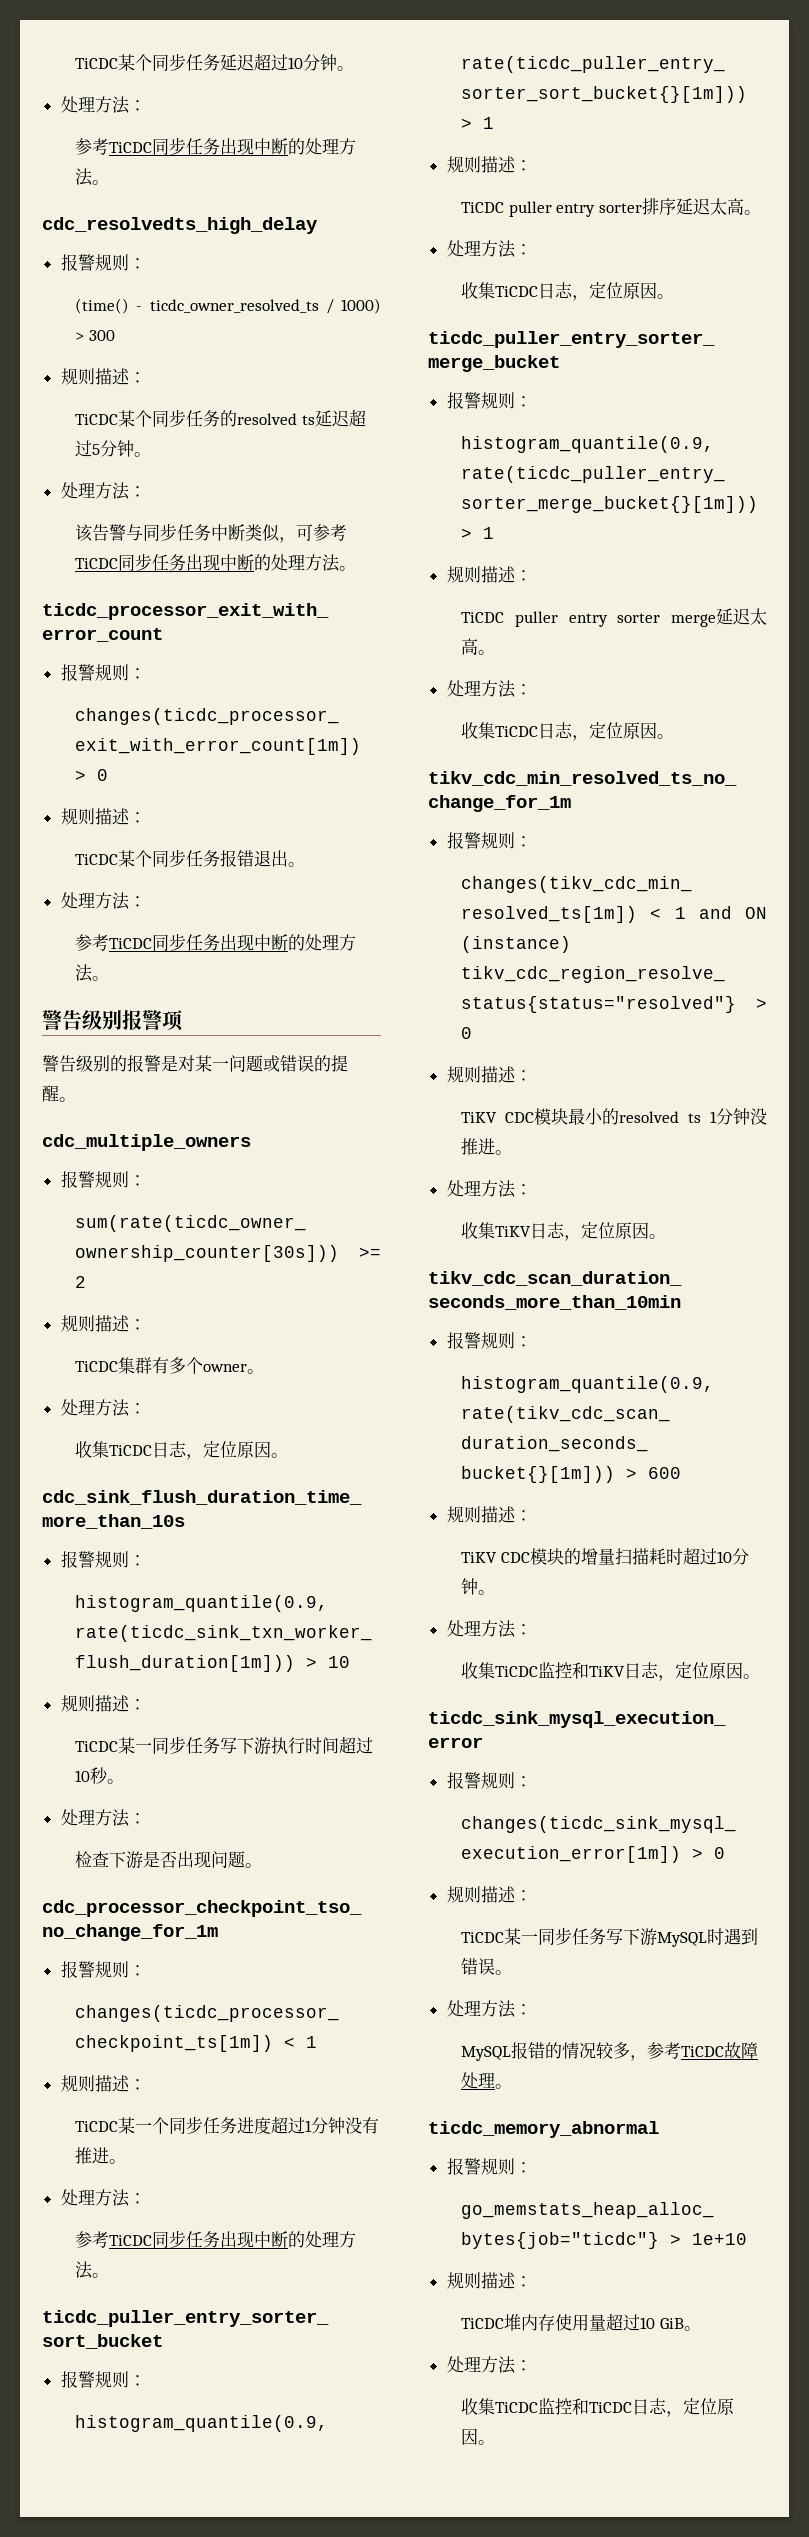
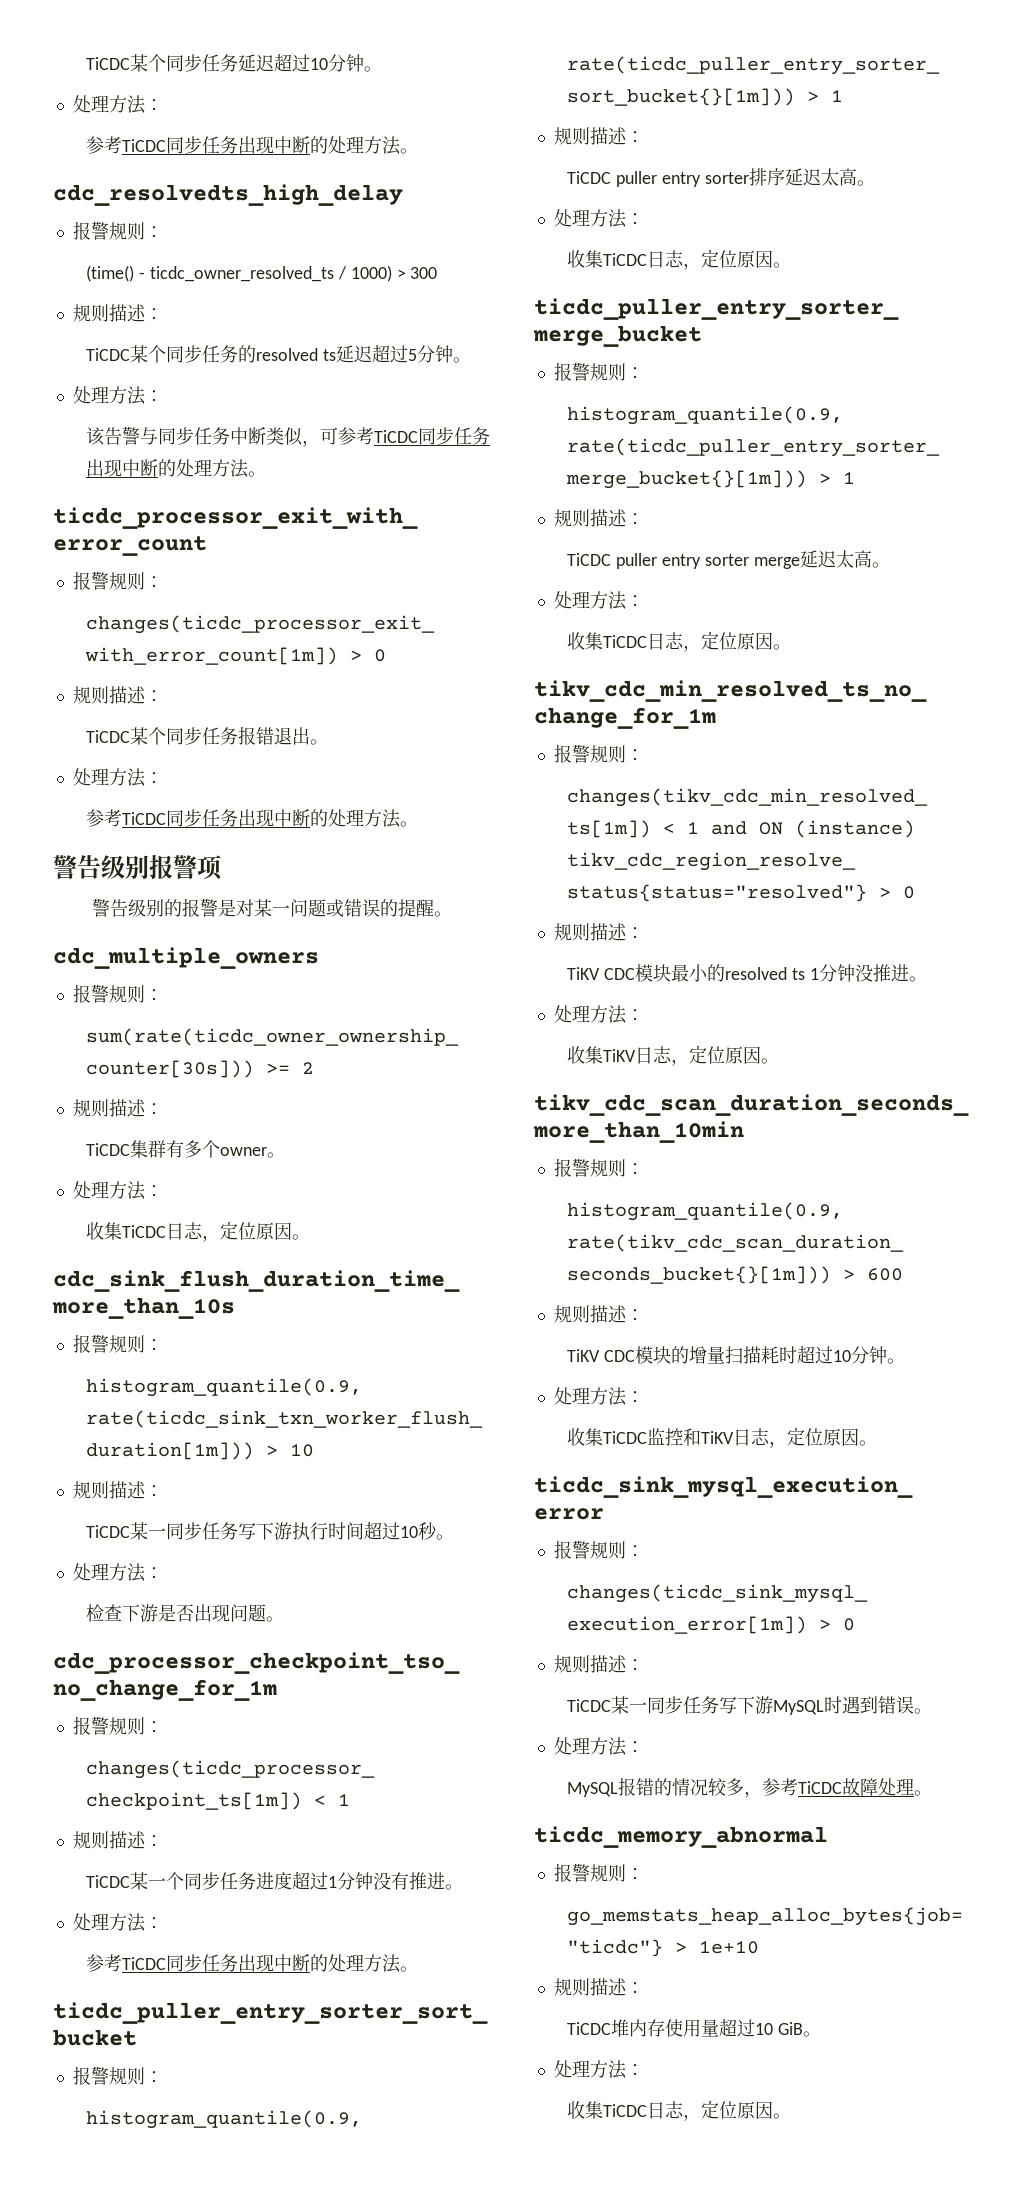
[538,2398,633,2415] 监控和TiCDC -> (648, 2110) none

